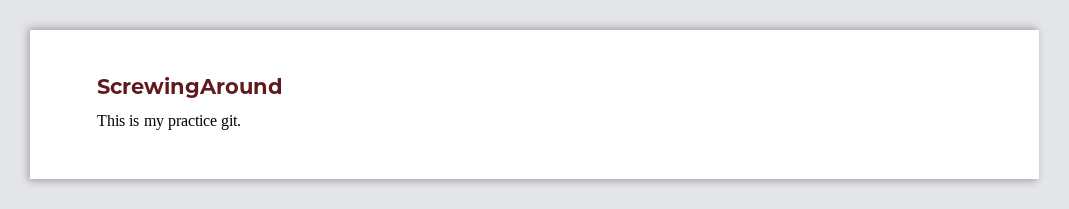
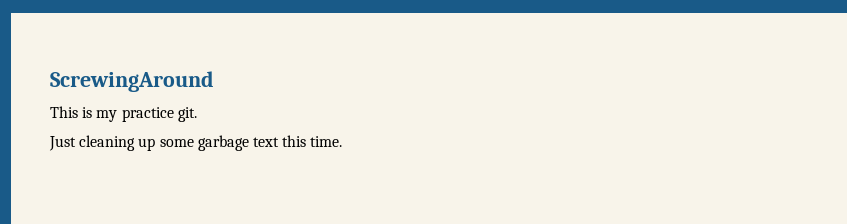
(242, 122) none -> [49,135,343,151] // Just cleaning up some garbage text this time.

